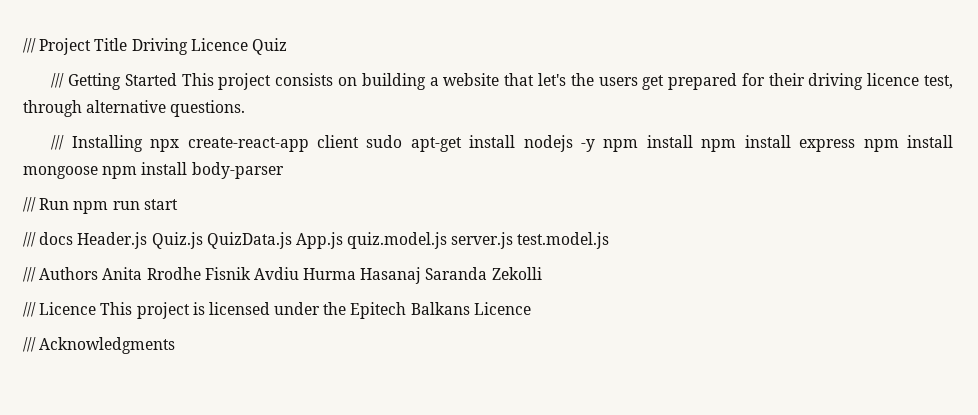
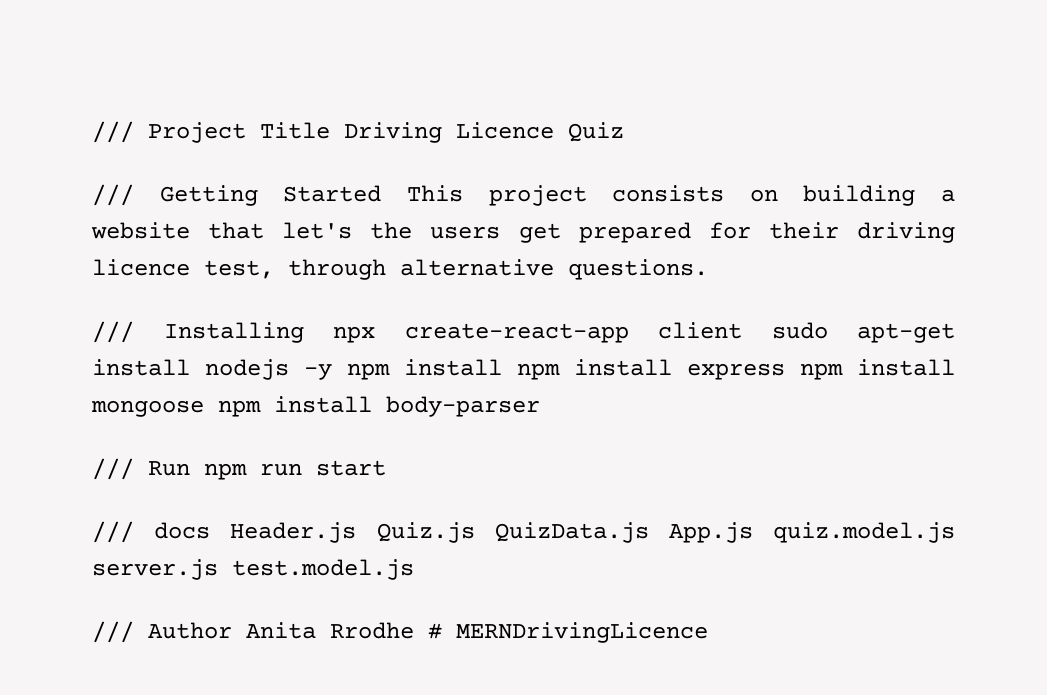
[39,267,99,280] Authors -> [148,622,232,639] Author
[204,267,542,284] [23,302,531,319] [23,337,176,354] Fisnik Avdiu Hurma Hasanaj Saranda Zekolli // /// Licence This project is licensed under the Epitech Balkans Licence // /// Acknowledgments -> [428,622,708,643] # MERNDrivingLicence

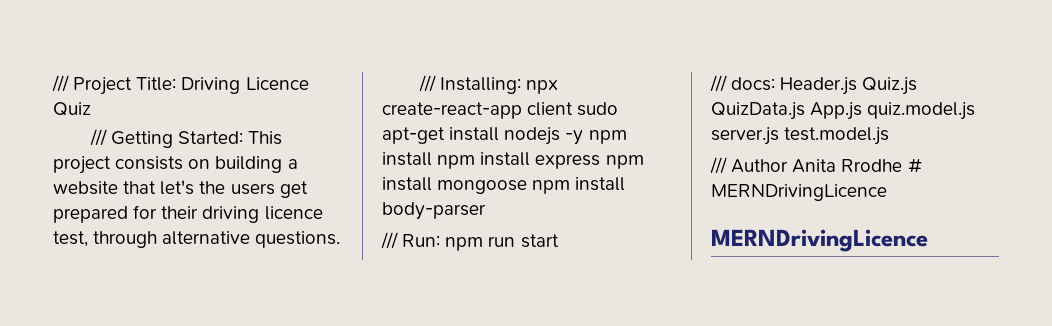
[260,122,330,139] Title -> [136,77,177,91] Title:
[283,185,382,202] Started -> [178,131,244,144] Started:
[163,322,304,343] Installing -> [440,77,522,94] Installing:
[148,461,190,476] Run -> [402,234,441,247] Run:
[154,522,211,539] docs -> [731,77,776,91] docs:
(708, 632) none -> [711,229,928,252] // MERNDrivingLicence

